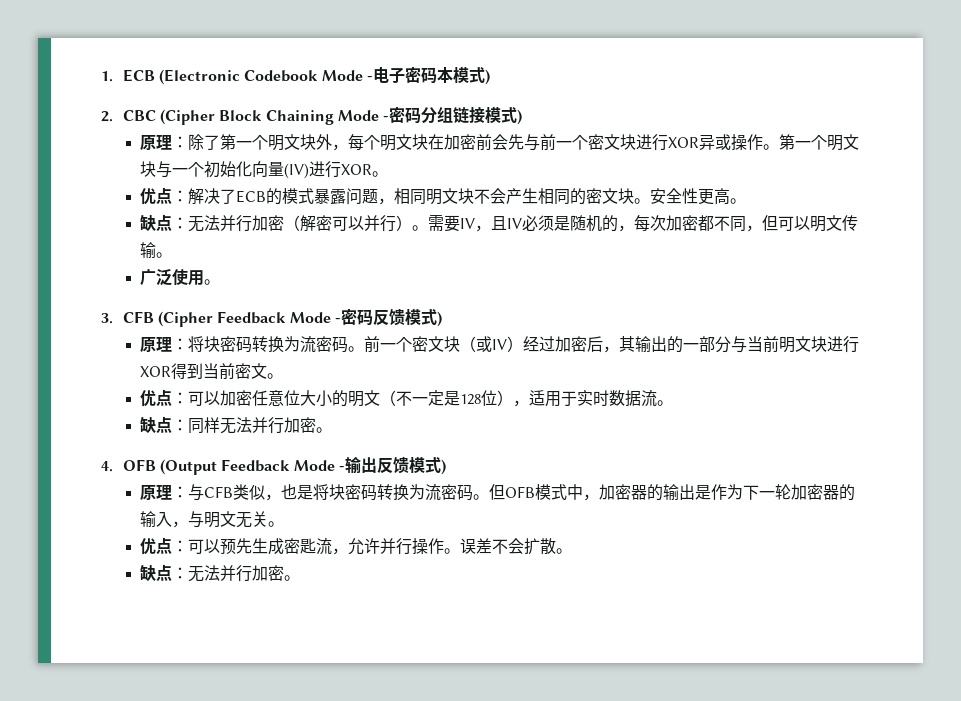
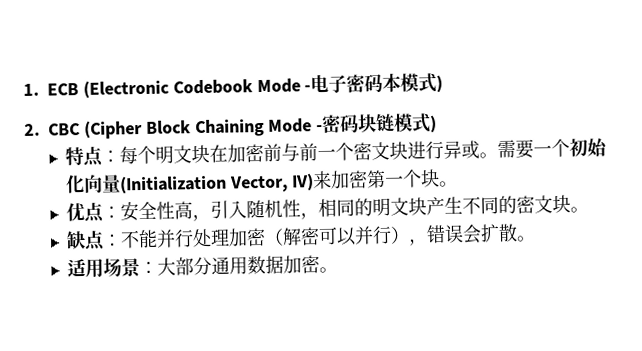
[421,106,523,125] [140,134,349,151] 分组链接模式) // 原理：除了第一个明文块外， -> [357,113,438,133] [65,146,121,167] 块链模式) // 特点：
[492,134,525,150] 会先 -> (283, 152) none
[668,134,860,151] [140,161,389,179] [140,187,555,205] XOR异或操作。第一个明文块与一个初始化向量(IV)进行XOR。 // 优点：解决了ECB的模式暴露问题，相同明文块不会产生相 -> [443,138,609,159] [65,169,458,194] [66,196,482,223] 异或。需要一个初始化向量(Initialization Vector, IV)来加密第一个块。 // 优点：安全性高，引入随机性，相同的明文块产生不
[650,188,747,205] [140,214,253,232] 安全性更高。 // 缺点：无法并行 -> [66,228,231,251] // 缺点：不能并行处理
[412,215,859,232] [140,242,173,258] [140,269,221,286] [101,309,443,327] [140,336,860,353] [140,363,284,380] [140,389,674,407] [140,416,333,434] [101,456,447,475] [140,484,856,501] [140,511,285,528] [140,537,573,555] [140,564,253,582] 。需要IV，且IV必须是随机的，每次加密都不同，但可以明文传输。 // 广泛使用。 // 3. CFB (Cipher Feedback Mode -密码反馈模式) // 原理：将块密码转换为流密码。前一个密文块（或IV）经过加密后，其输出的一部分与当前明文块进行XOR得到当前密文。 // 优点：可以加密任意位大小的明文（不一定是128位），适用于实时数据流。 // 缺点：同样无法并行加密。 // 4. OFB (Output Feedback Mode -输出反馈模式) // 原理：与CFB类似，也是将块密码转换为流密码。但OFB模式中，加密器的输出是作为下一轮加密器的输入，与明文无关。 // 优点：可以预先生成密匙流，允许并行操作。误差不会扩散。 // 缺点：无法并行 -> [409,223,537,246] [67,255,285,278] ，错误会扩散。 // 适用场景：大部分通用数据

